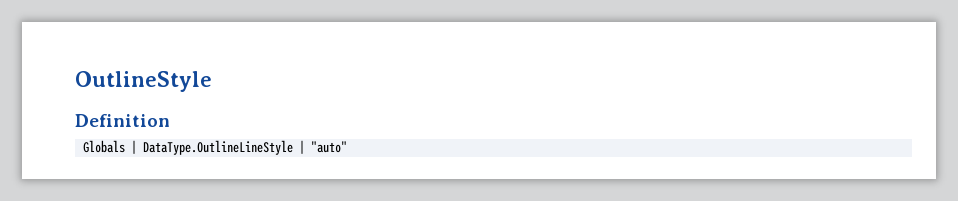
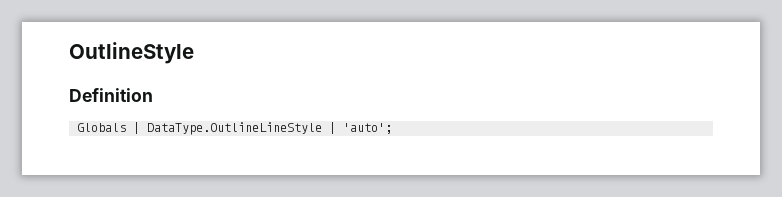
[311,141,348,153] "auto" -> [342,123,392,134] 'auto';

